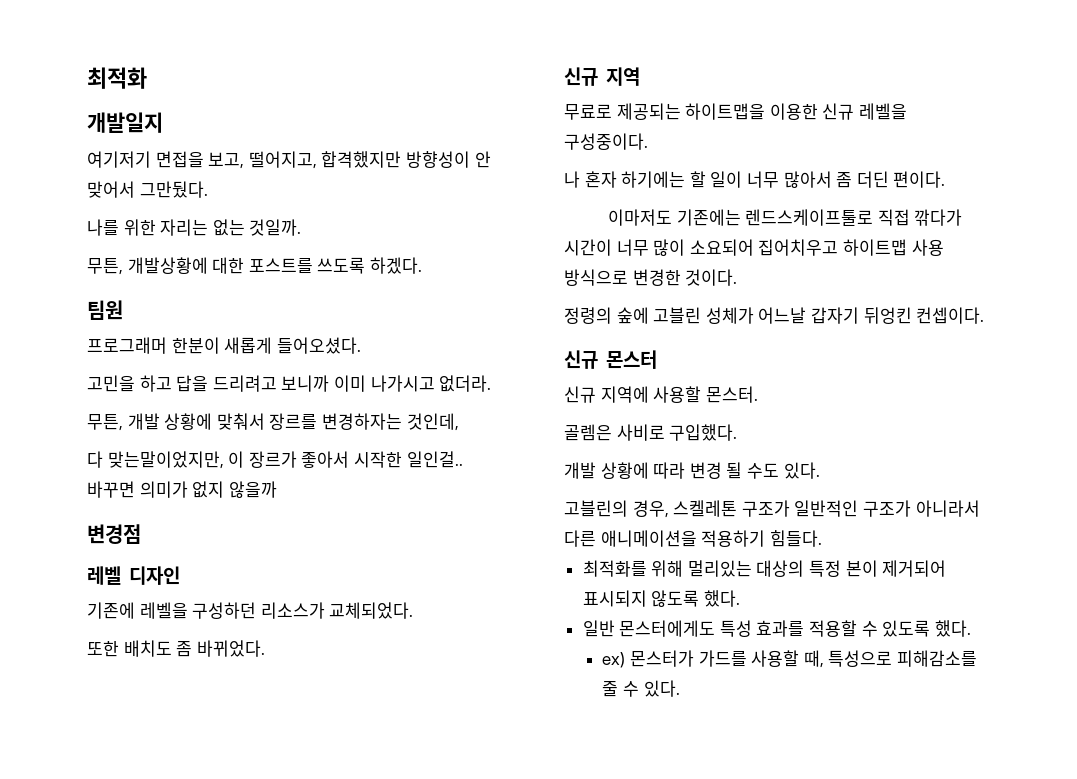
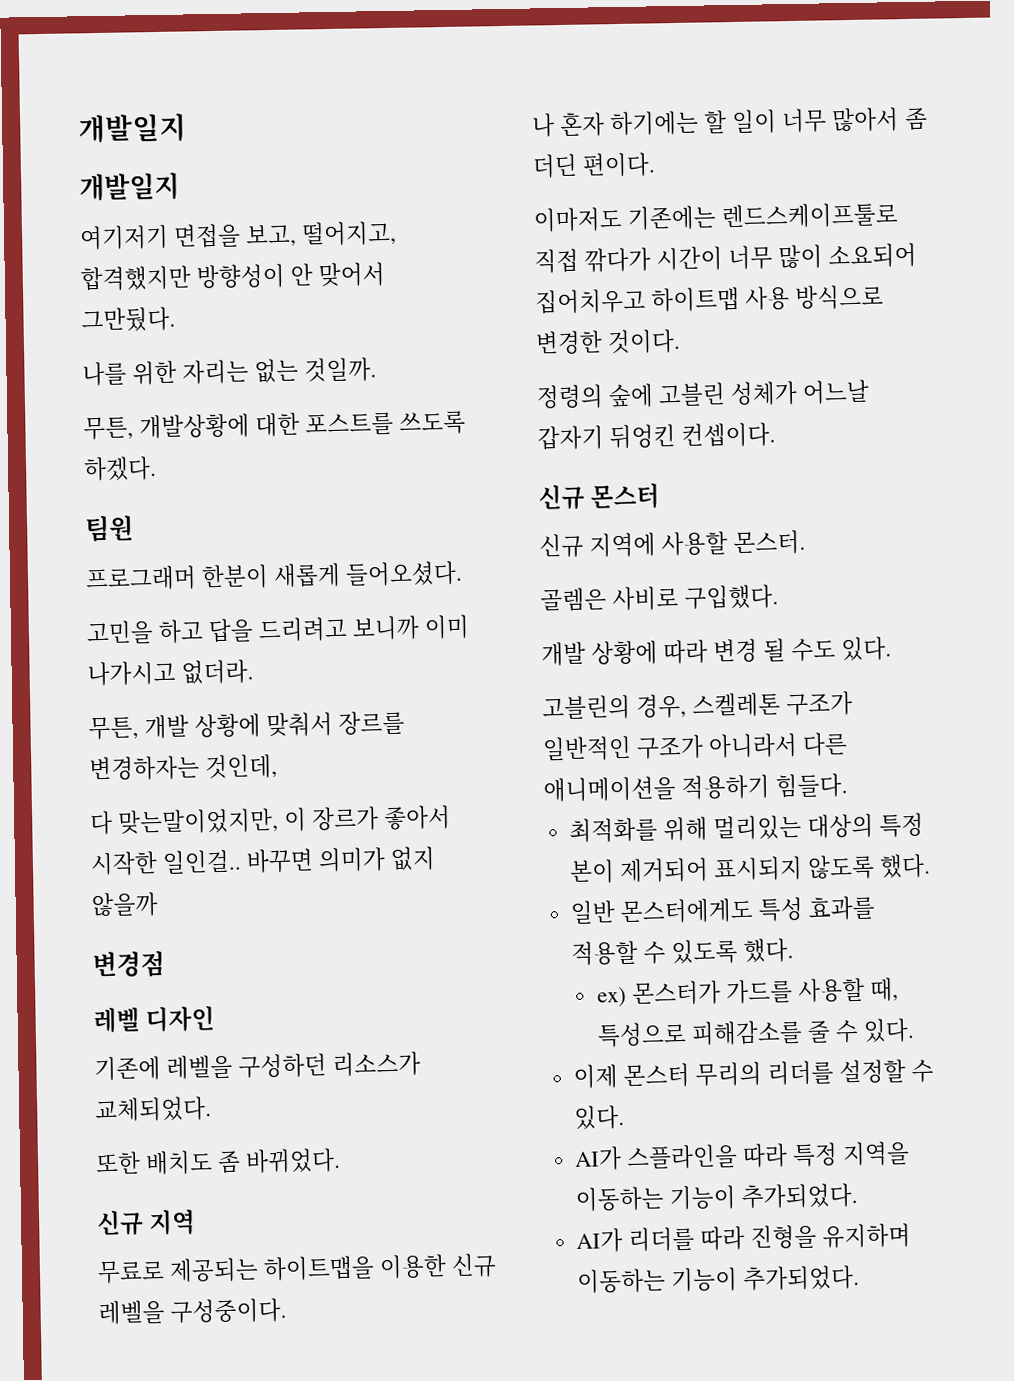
[87,67,147,89] 최적화 -> [77,113,187,144] 개발일지
(680, 688) none -> [572,1059,935,1089] [573,1105,625,1130] [573,1141,911,1171] [574,1183,858,1212] [575,1223,912,1253] [576,1265,860,1294] // 이제 몬스터 무리의 리더를 설정할 수 있다. // AI가 스플라인을 따라 특정 지역을 이동하는 기능이 추가되었다. // AI가 리더를 따라 진형을 유지하며 이동하는 기능이 추가되었다.

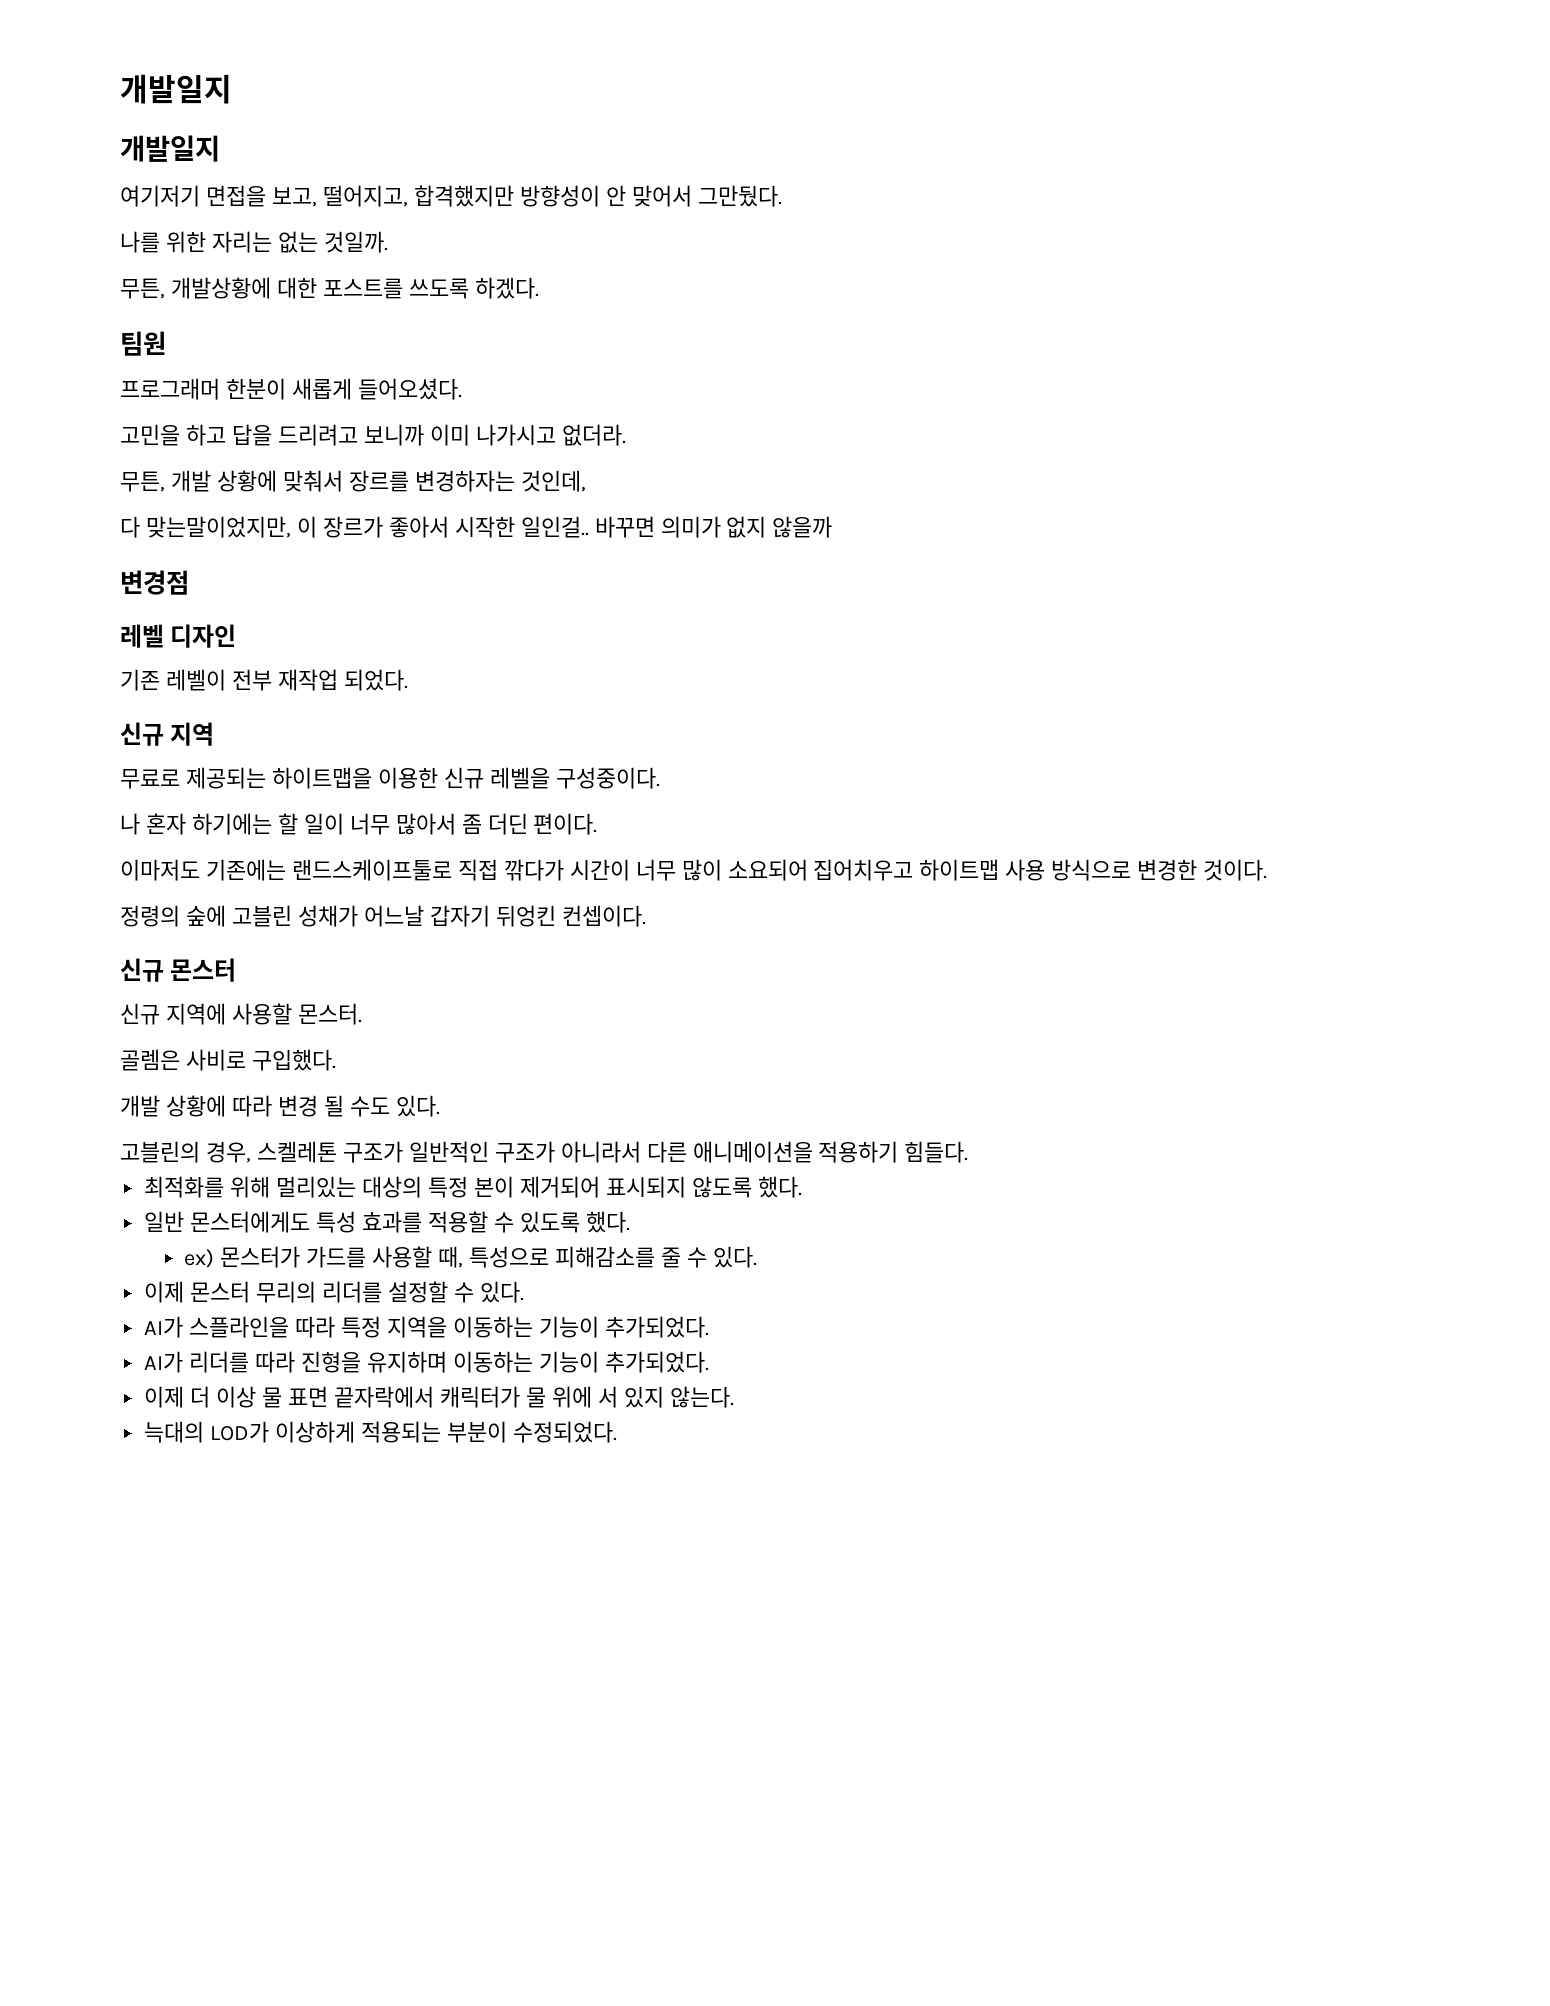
[94,1051,422,1082] [94,1096,212,1123] [95,1147,342,1176] 기존에 레벨을 구성하던 리소스가 교체되었다. // 또한 배치도 좀 바뀌었다. -> [120,669,408,691] 기존 레벨이 전부 재작업 되었다.
[721,202,900,230] 렌드스케이프툴로 -> [291,859,452,881] 랜드스케이프툴로
[730,380,799,407] 성체가 -> [297,905,358,927] 성채가
(860, 1278) none -> [144,1386,734,1408] [144,1421,617,1443] // 이제 더 이상 물 표면 끝자락에서 캐릭터가 물 위에 서 있지 않는다. // 늑대의 LOD가 이상하게 적용되는 부분이 수정되었다.

